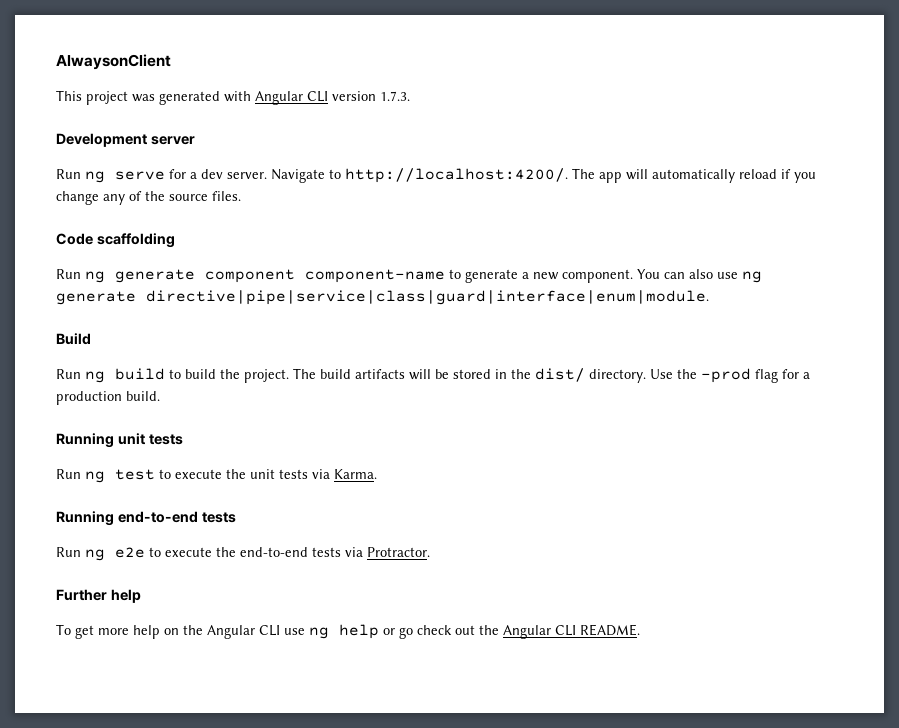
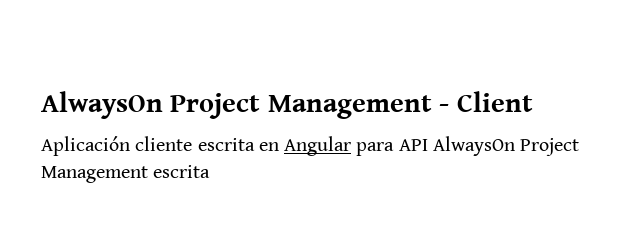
[56,54,171,70] [56,90,410,105] [56,133,195,147] [56,168,816,183] [56,191,241,205] [56,233,175,248] [56,269,762,283] [56,290,709,305] [56,333,91,345] [56,368,810,383] [56,391,160,405] [56,433,183,448] [56,469,377,483] [56,511,236,526] [56,547,430,561] [56,589,141,603] [56,624,640,639] AlwaysonClient // This project was generated with Angular CLI version 1.7.3. // Development server // Run ng serve for a dev server. Navigate to http://localhost:4200/. The app will automatically reload if you change any of the source files. // Code scaffolding // Run ng generate component component-name to generate a new component. You can also use ng generate directive|pipe|service|class|guard|interface|enum|module. // Build // Run ng build to build the project. The build artifacts will be stored in the dist/ directory. Use the -prod flag for a production build. // Running unit tests // Run ng test to execute the unit tests via Karma. // Running end-to-end tests // Run ng e2e to execute the end-to-end tests via Protractor. // Further help // To get more help on the Angular CLI use ng help or go check out the Angular CLI README. -> [41,91,533,119] [41,136,580,156] [41,165,211,183] AlwaysOn Project Management - Client // Aplicación cliente escrita en Angular para API AlwaysOn Project Management escrita

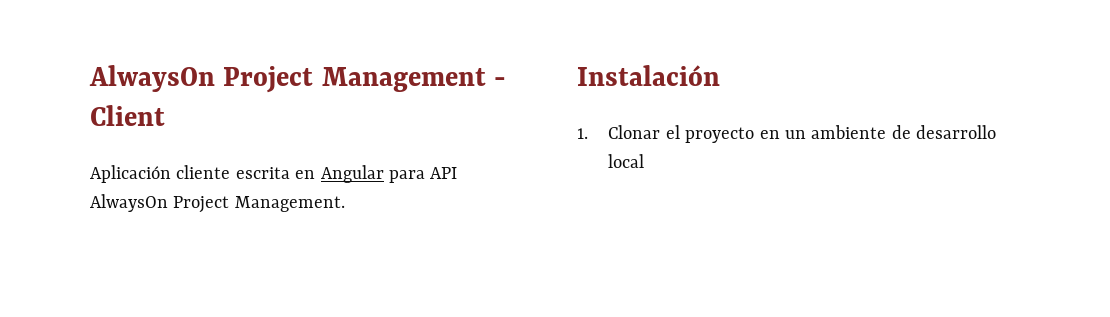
[41,165,211,183] Management escrita -> [234,196,345,212] [577,65,720,86] [577,125,997,143] [608,154,645,168] Management. // Instalación // 1. Clonar el proyecto en un ambiente de desarrollo local

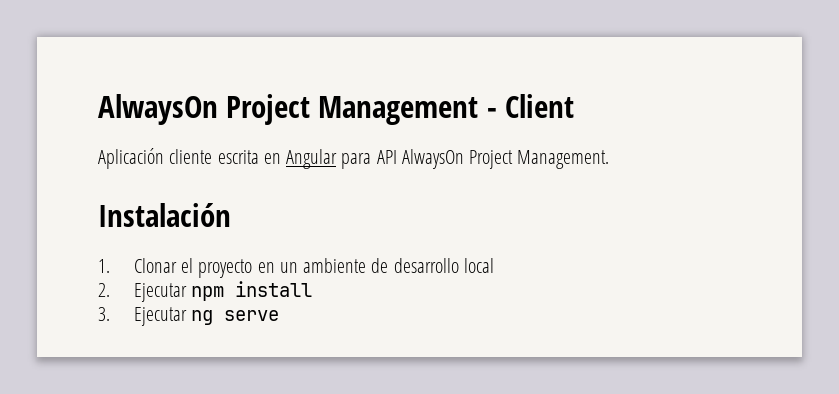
(645, 161) none -> [98,281,313,302] [98,307,280,326] // 2. Ejecutar npm install // 3. Ejecutar ng serve

